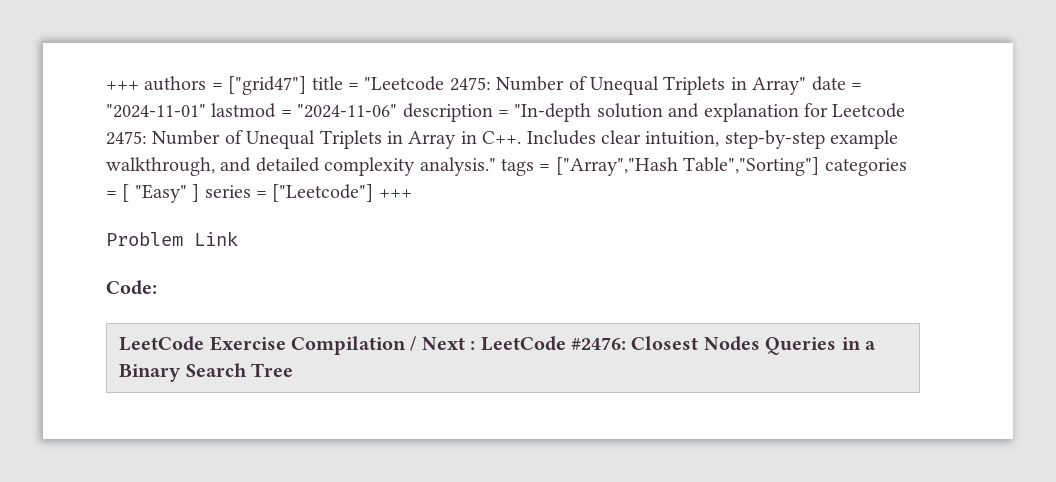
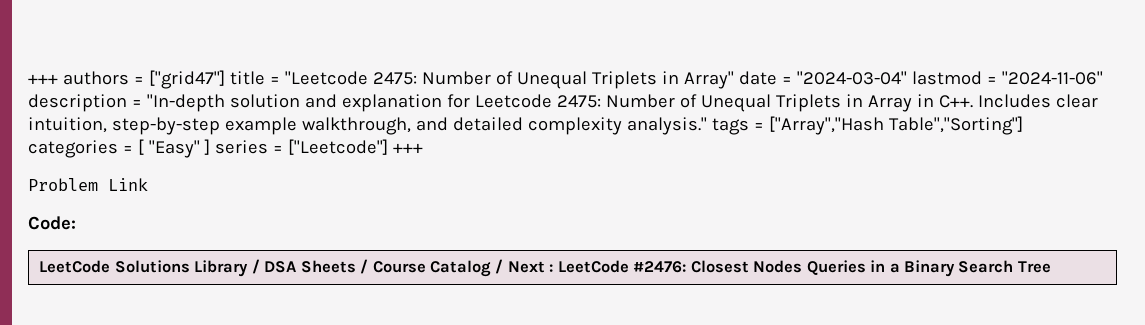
[106,104,206,118] "2024-11-01" -> [796,71,907,85] "2024-03-04"
[209,336,407,355] Exercise Compilation -> [114,259,491,277] Solutions Library / DSA Sheets / Course Catalog

